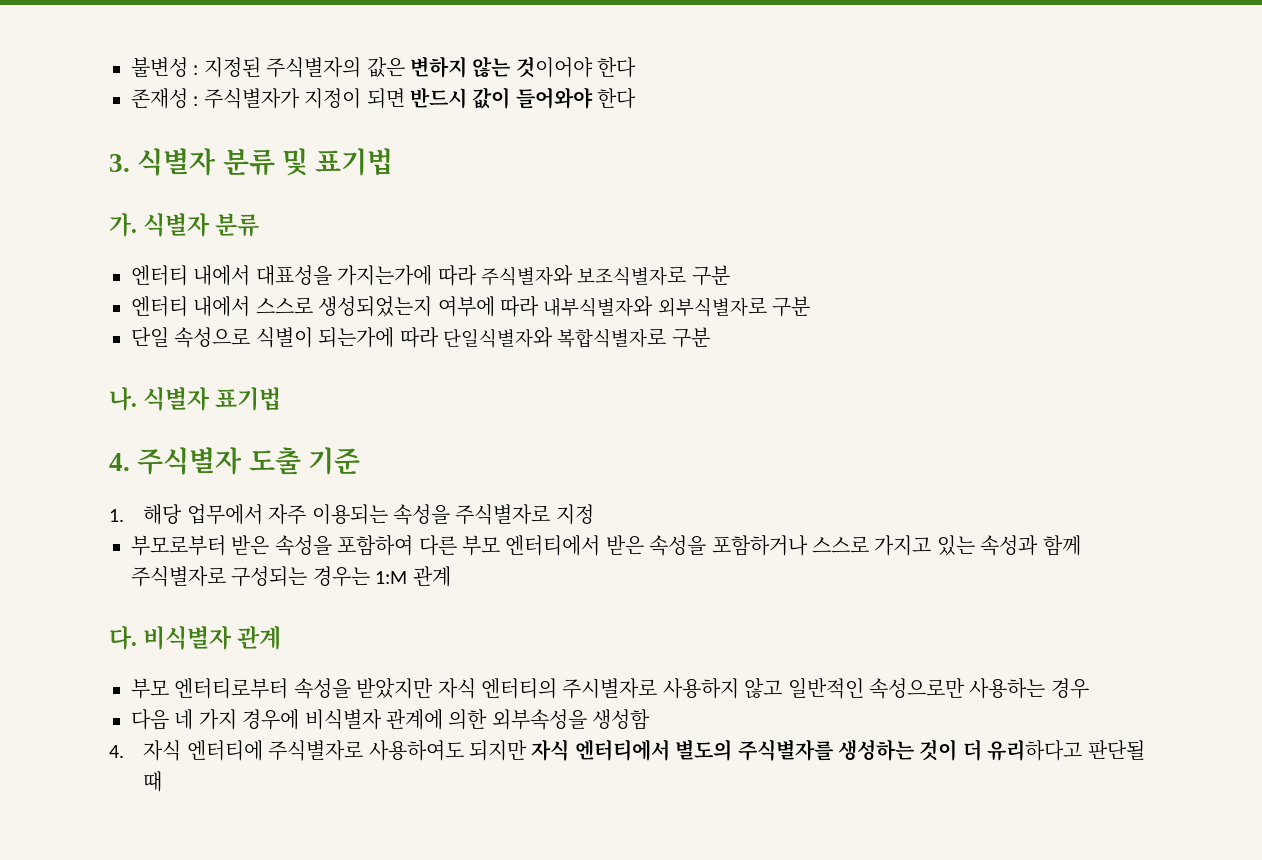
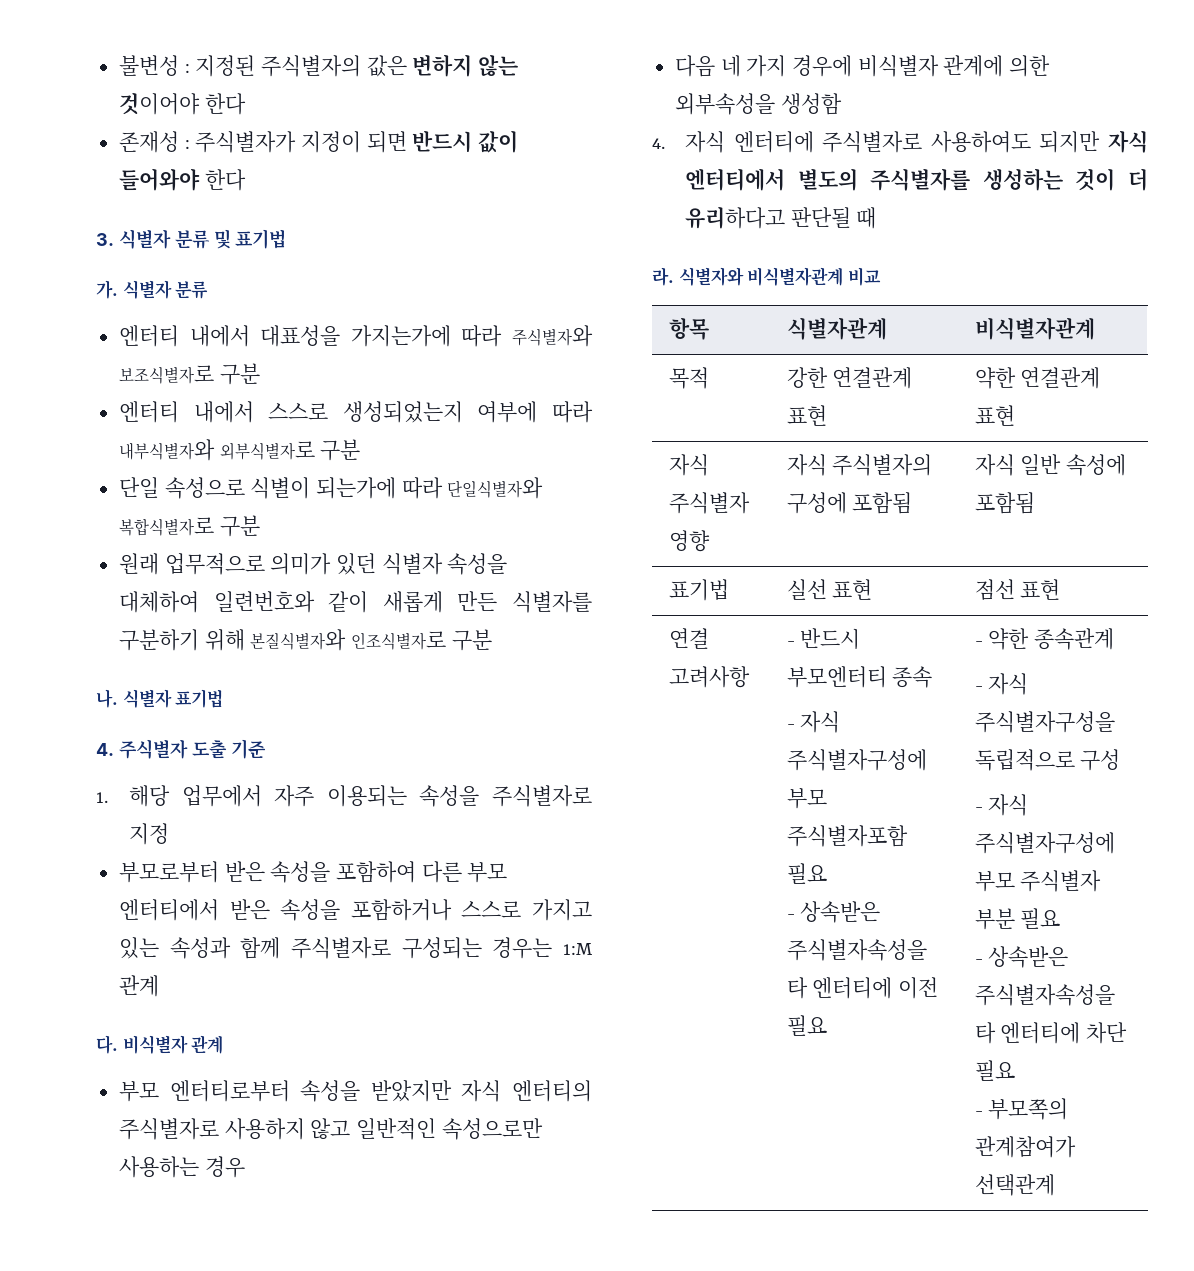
(710, 337) none -> [119,553,508,575] [119,591,592,613] [119,629,492,651] // 원래 업무적으로 의미가 있던 식별자 속성을 대체하여 일련번호와 같이 새롭게 만든 식별자를 구분하기 위해 본질식별자와 인조식별자로 구분
[562,678,658,699] 주시별자로 -> [119,1118,220,1140] 주식별자로
(163, 781) none -> [652,267,881,286] [668,318,709,340] [786,317,887,340] [974,317,1095,340] [668,367,709,389] [786,367,913,389] [786,405,827,426] [974,367,1101,389] [974,405,1015,426] [668,454,709,476] [668,492,750,514] [668,530,710,552] [786,454,933,476] [786,492,913,514] [974,454,1126,476] [974,492,1035,514] [668,579,729,601] [786,579,873,600] [974,579,1061,600] [668,628,709,649] [668,666,750,688] [786,628,861,649] [786,666,933,688] [786,711,841,733] [786,749,927,771] [786,787,827,809] [786,825,908,847] [786,863,827,884] [786,901,881,923] [786,939,927,961] [786,977,938,999] [786,1015,827,1036] [974,628,1114,650] [974,673,1029,695] [974,711,1115,733] [974,749,1121,771] [974,794,1029,816] [974,832,1115,854] [974,870,1102,892] [974,908,1061,930] [974,946,1069,968] [974,984,1115,1006] [974,1022,1127,1044] [974,1060,1015,1081] [974,1098,1069,1120] [974,1136,1076,1158] [974,1174,1055,1196] // 라. 식별자와 비식별자관계 비교 // 항목 | 식별자관계 | 비식별자관계 // 목적 | 강한 연결관계 표현 | 약한 연결관계 표현 // 자식 주식별자 영향 | 자식 주식별자의 구성에 포함됨 | 자식 일반 속성에 포함됨 // 표기법 | 실선 표현 | 점선 표현 // 연결 고려사항 | - 반드시 부모엔터티 종속 // - 자식 주식별자구성에 부모 주식별자포함 필요 // - 상속받은 주식별자속성을 타 엔터티에 이전 필요 | - 약한 종속관계 // - 자식 주식별자구성을 독립적으로 구성 // - 자식 주식별자구성에 부모 주식별자 부분 필요 // - 상속받은 주식별자속성을 타 엔터티에 차단 필요 // - 부모쪽의 관계참여가 선택관계

